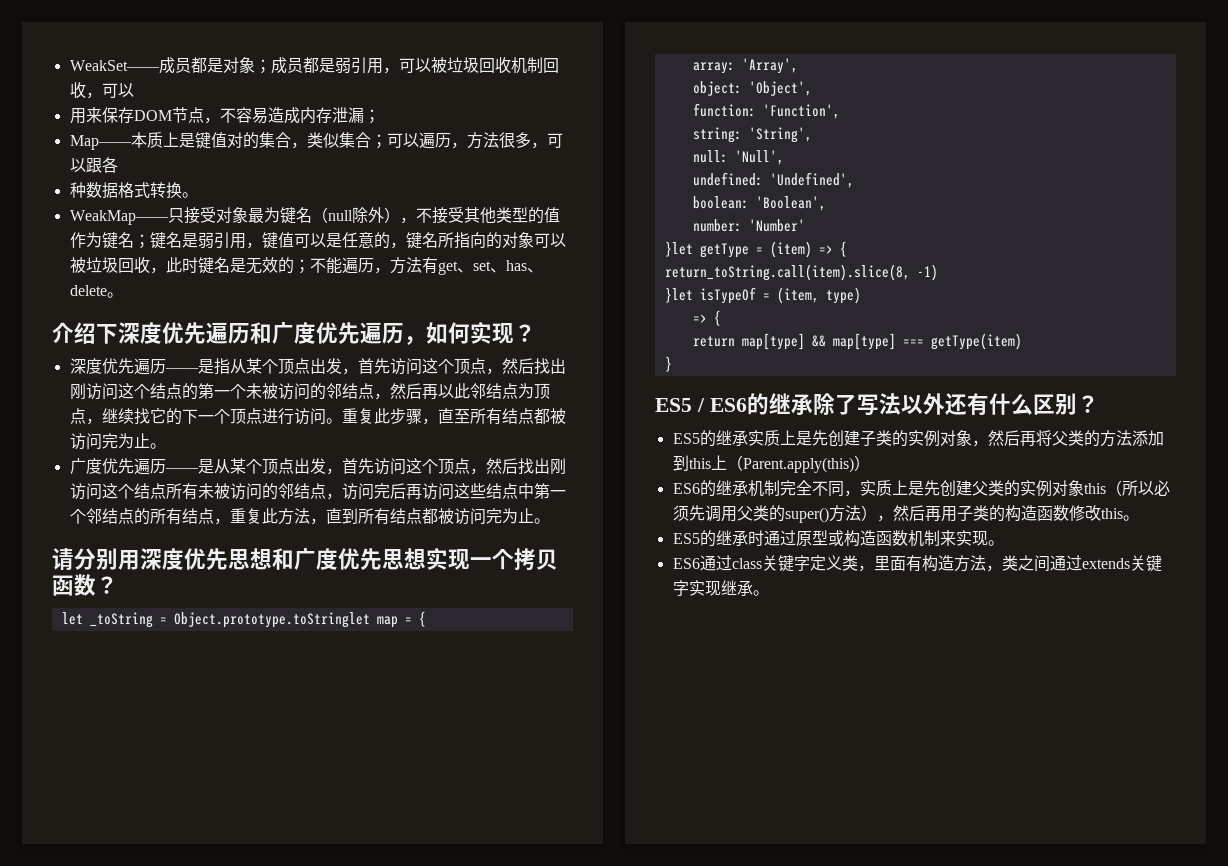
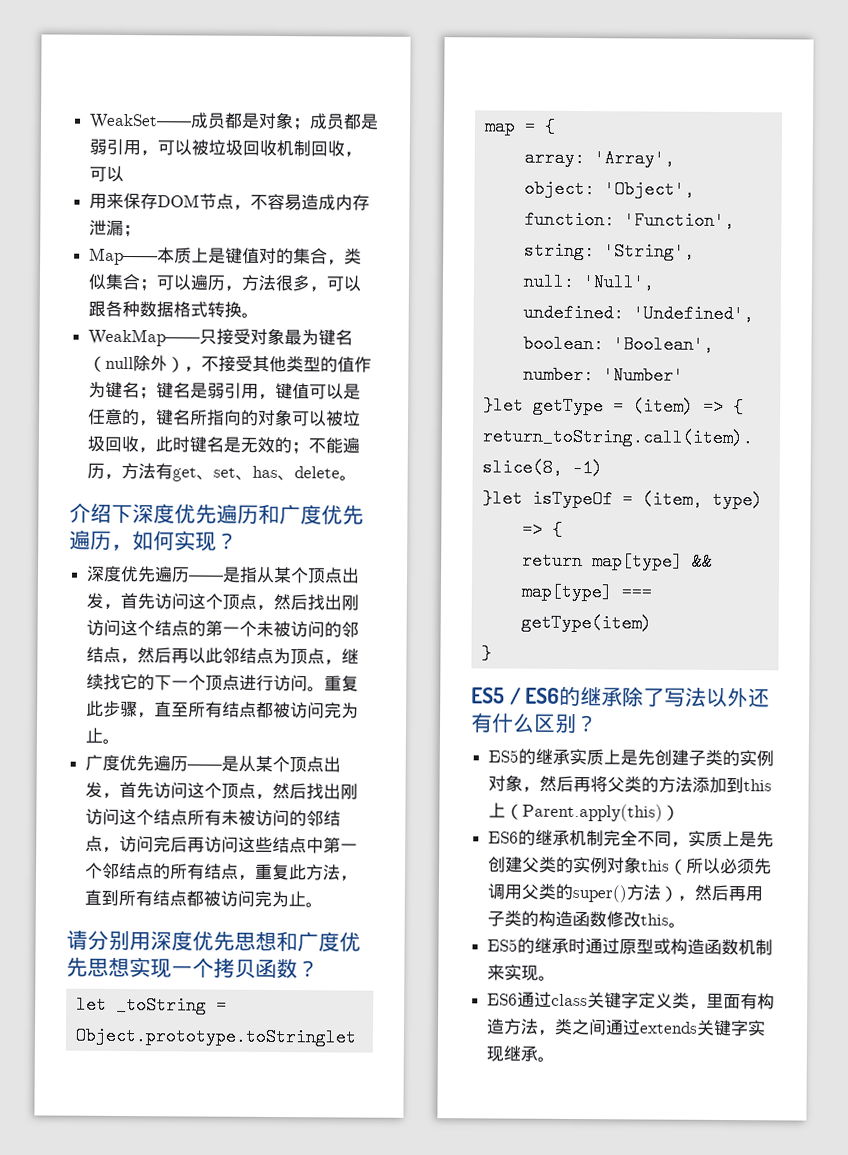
(118, 165) // -> (124, 309) none

